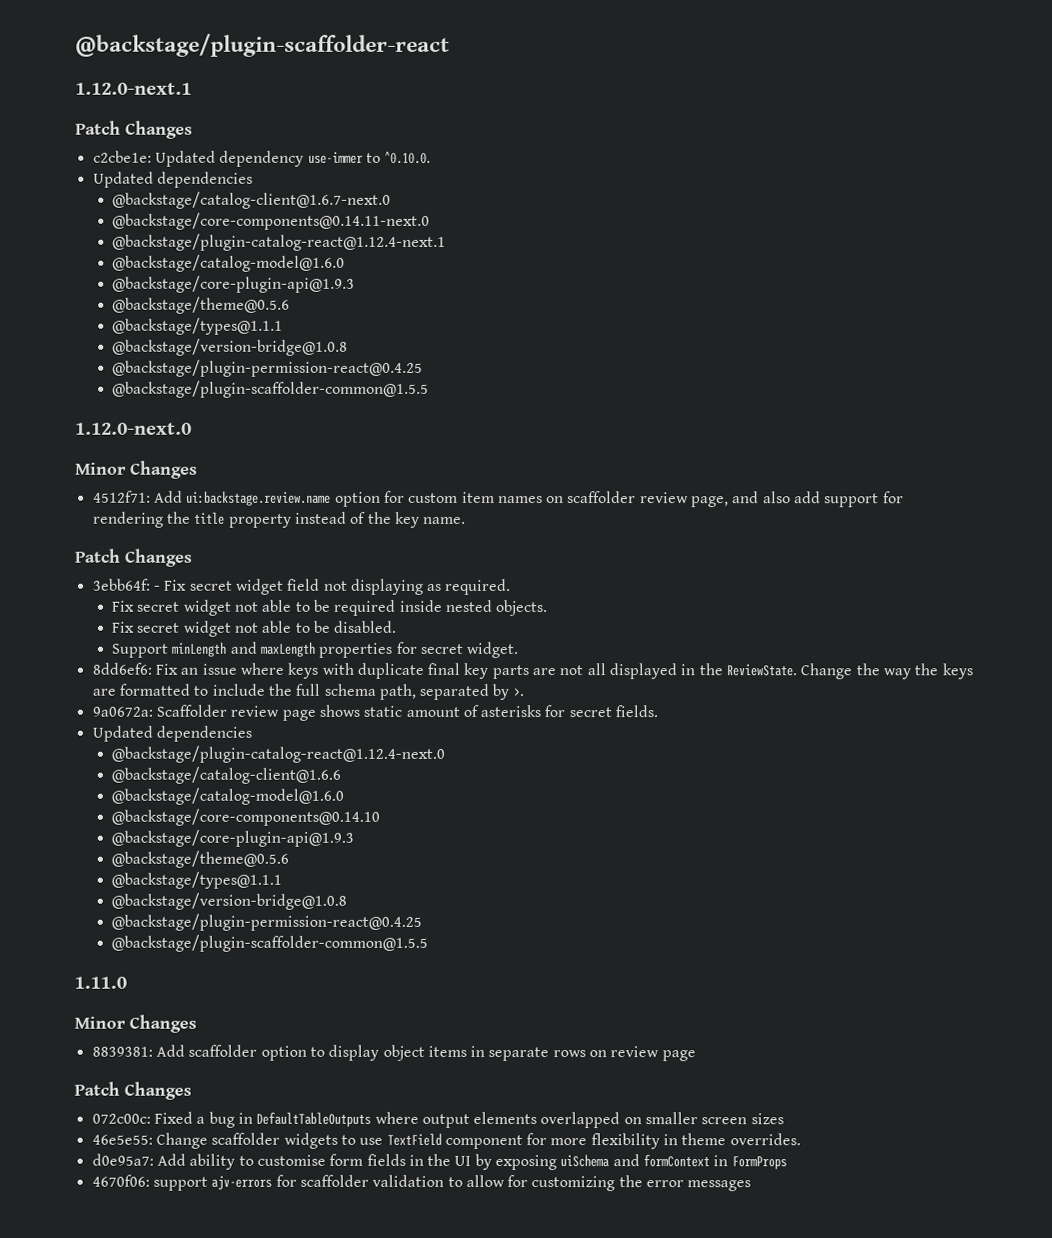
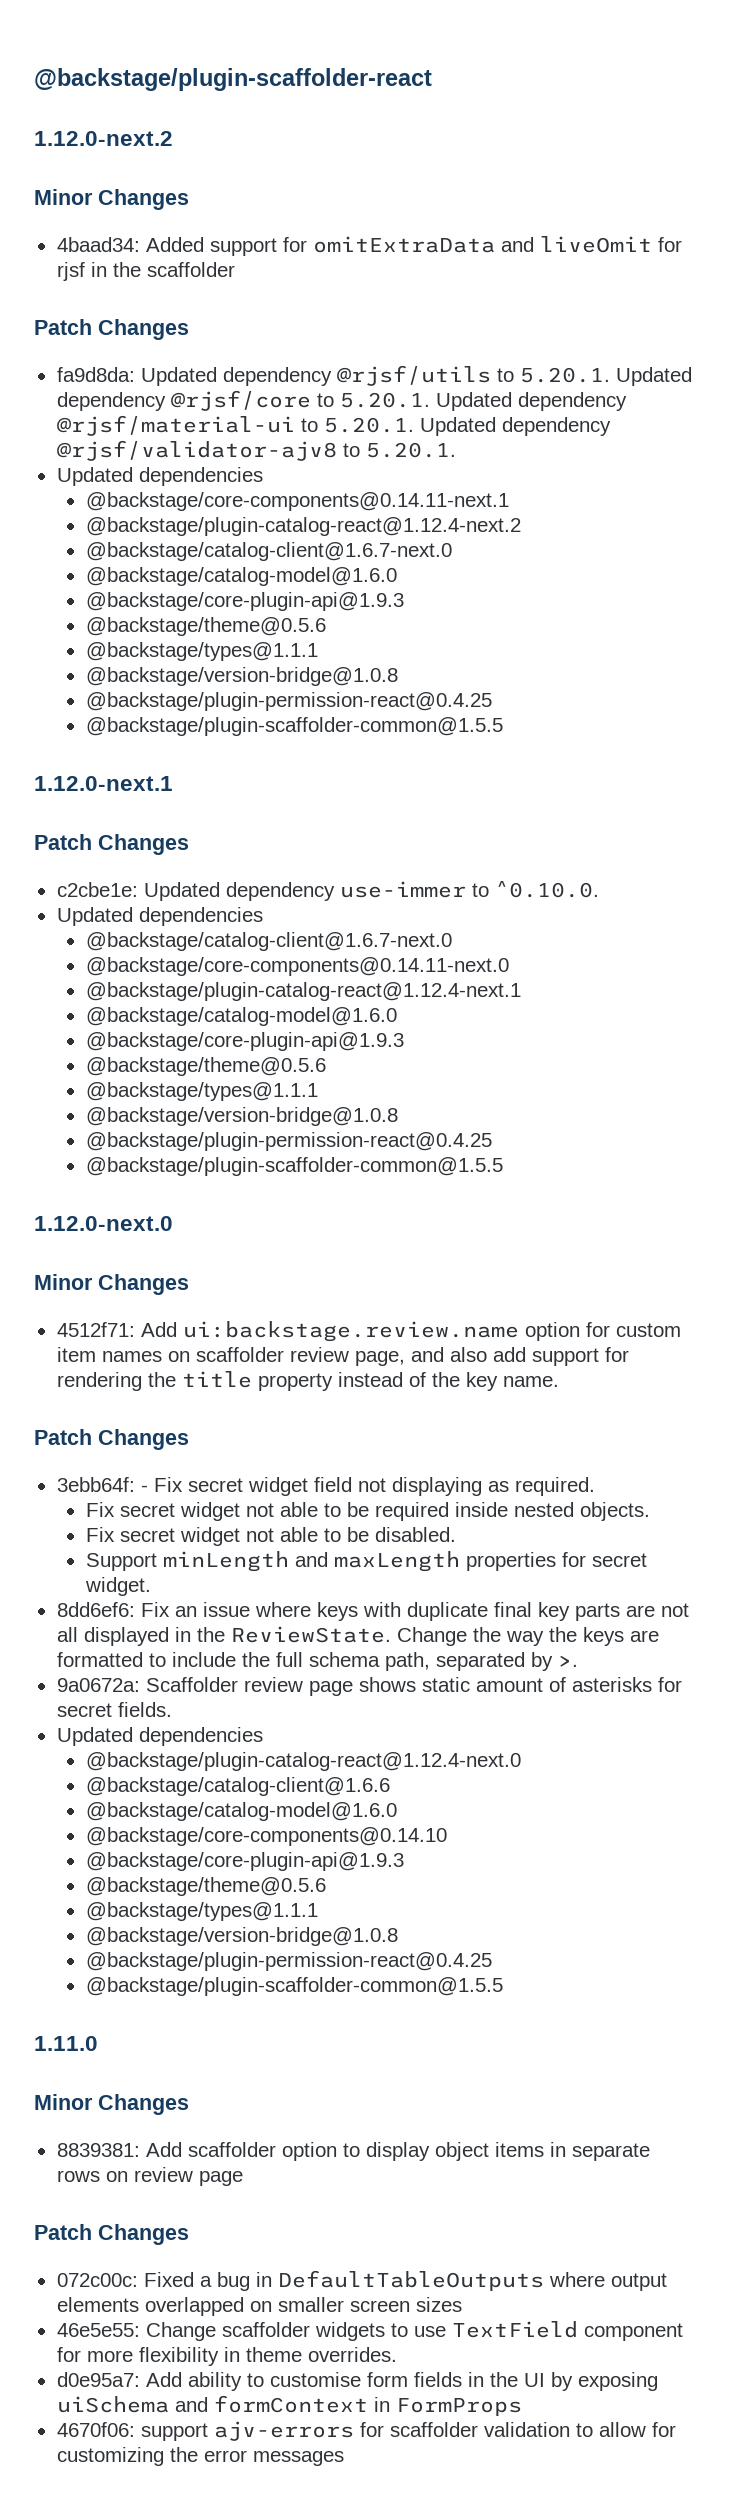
(450, 45) none -> [34,131,173,146] [34,189,189,210] [56,236,682,256] [56,262,235,281] [34,319,189,340] [56,365,692,386] [56,390,627,411] [56,415,611,436] [56,440,456,461] [56,467,263,486] [85,492,509,511] [85,517,521,536] [85,542,452,561] [85,567,397,586] [85,592,404,611] [85,617,326,636] [85,642,318,661] [85,667,398,686] [85,692,492,711] [85,717,503,736] // 1.12.0-next.2 // Minor Changes // 4baad34: Added support for omitExtraData and liveOmit for rjsf in the scaffolder // Patch Changes // fa9d8da: Updated dependency @rjsf/utils to 5.20.1. Updated dependency @rjsf/core to 5.20.1. Updated dependency @rjsf/material-ui to 5.20.1. Updated dependency @rjsf/validator-ajv8 to 5.20.1. // Updated dependencies // @backstage/core-components@0.14.11-next.1 // @backstage/plugin-catalog-react@1.12.4-next.2 // @backstage/catalog-client@1.6.7-next.0 // @backstage/catalog-model@1.6.0 // @backstage/core-plugin-api@1.9.3 // @backstage/theme@0.5.6 // @backstage/types@1.1.1 // @backstage/version-bridge@1.0.8 // @backstage/plugin-permission-react@0.4.25 // @backstage/plugin-scaffolder-common@1.5.5

